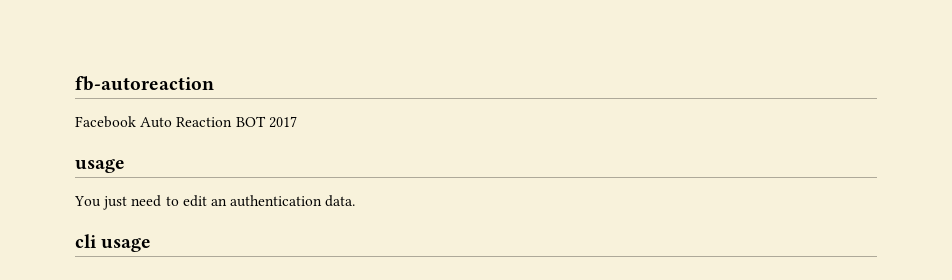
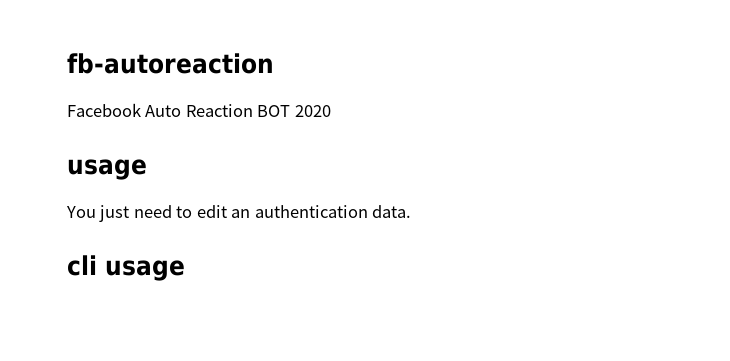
[268,116,297,128] 2017 -> [294,105,331,117] 2020

